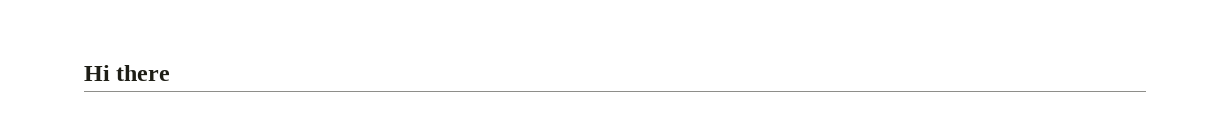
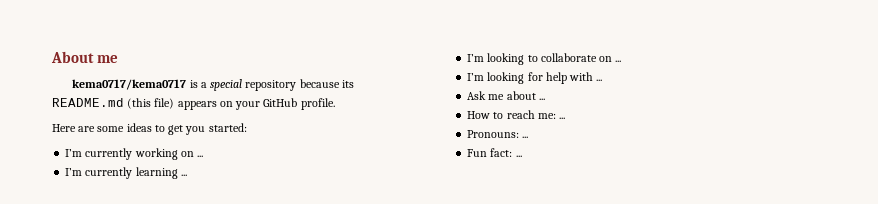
[84,65,171,81] Hi there -> [51,51,119,63] [72,79,354,91] [52,98,335,110] [52,123,247,135] [65,148,204,160] [65,167,187,179] [467,53,622,65] [467,72,603,84] [467,91,545,100] [467,110,566,119] [467,130,529,138] [467,148,522,157] About me // kema0717/kema0717 is a special repository because its README.md (this file) appears on your GitHub profile. // Here are some ideas to get you started: // I’m currently working on ... // I’m currently learning ... // I’m looking to collaborate on ... // I’m looking for help with ... // Ask me about ... // How to reach me: ... // Pronouns: ... // Fun fact: ...

